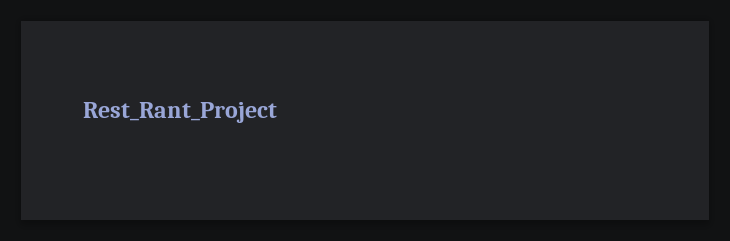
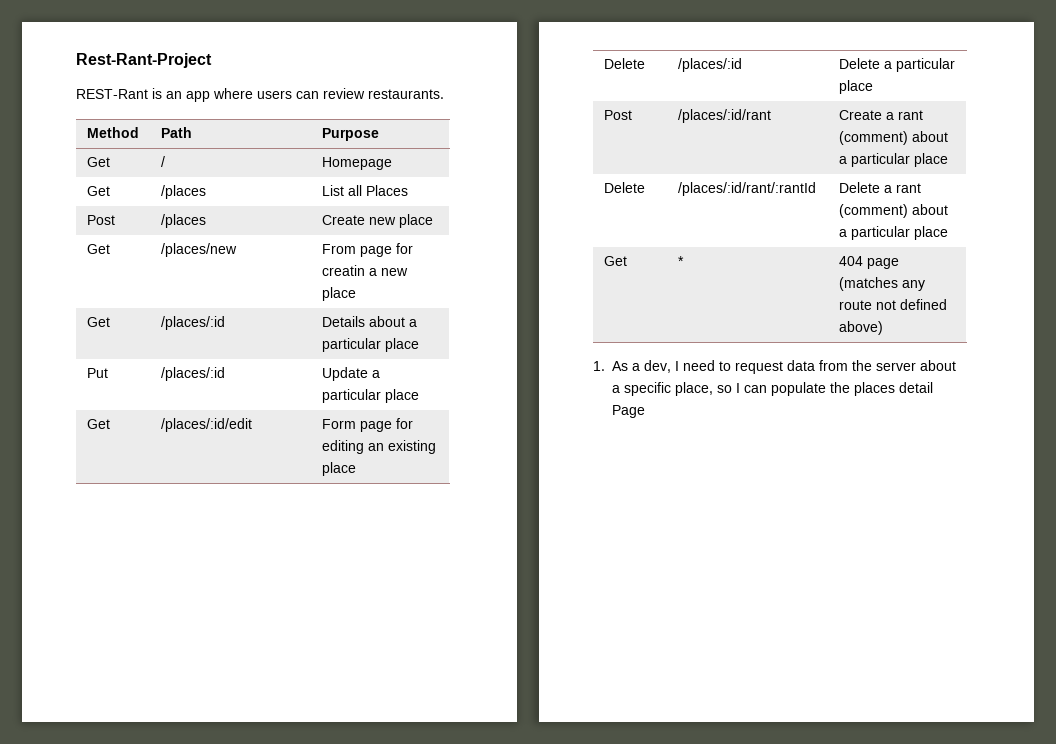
[83,102,277,123] Rest_Rant_Project -> [76,53,212,68] [76,88,444,102] [86,127,139,138] [160,127,192,138] [321,128,379,141] [86,157,110,167] [160,156,165,167] [321,157,392,170] [86,186,110,196] [160,185,206,199] [321,185,408,196] [86,215,115,225] [160,214,206,228] [321,214,433,228] [86,244,110,254] [160,243,237,257] [321,243,413,257] [321,265,408,276] [321,287,356,301] [86,317,110,327] [160,316,225,330] [321,316,417,327] [321,338,419,352] [86,368,108,378] [160,367,225,381] [321,367,380,381] [321,389,419,403] [86,419,110,429] [160,418,252,432] [321,418,413,432] [321,440,436,454] [321,462,356,476] [603,58,645,69] [677,58,742,72] [838,58,955,72] [838,80,873,94] [603,110,632,120] [677,109,771,123] [838,110,923,120] [838,131,948,145] [838,153,948,167] [603,182,645,193] [677,182,816,196] [838,182,921,193] [838,204,948,218] [838,226,948,240] [603,256,627,266] [677,256,684,266] [838,256,899,269] [838,277,925,291] [838,299,947,310] [838,321,883,335] [593,360,956,374] [612,382,933,396] [612,405,645,418] Rest-Rant-Project // REST-Rant is an app where users can review restaurants. // Method | Path | Purpose // Get | / | Homepage // Get | /places | List all Places // Post | /places | Create new place // Get | /places/new | From page for creatin a new place // Get | /places/:id | Details about a particular place // Put | /places/:id | Update a particular place // Get | /places/:id/edit | Form page for editing an existing place // Delete | /places/:id | Delete a particular place // Post | /places/:id/rant | Create a rant (comment) about a particular place // Delete | /places/:id/rant/:rantId | Delete a rant (comment) about a particular place // Get | * | 404 page (matches any route not defined above) // 1. As a dev, I need to request data from the server about a specific place, so I can populate the places detail Page

